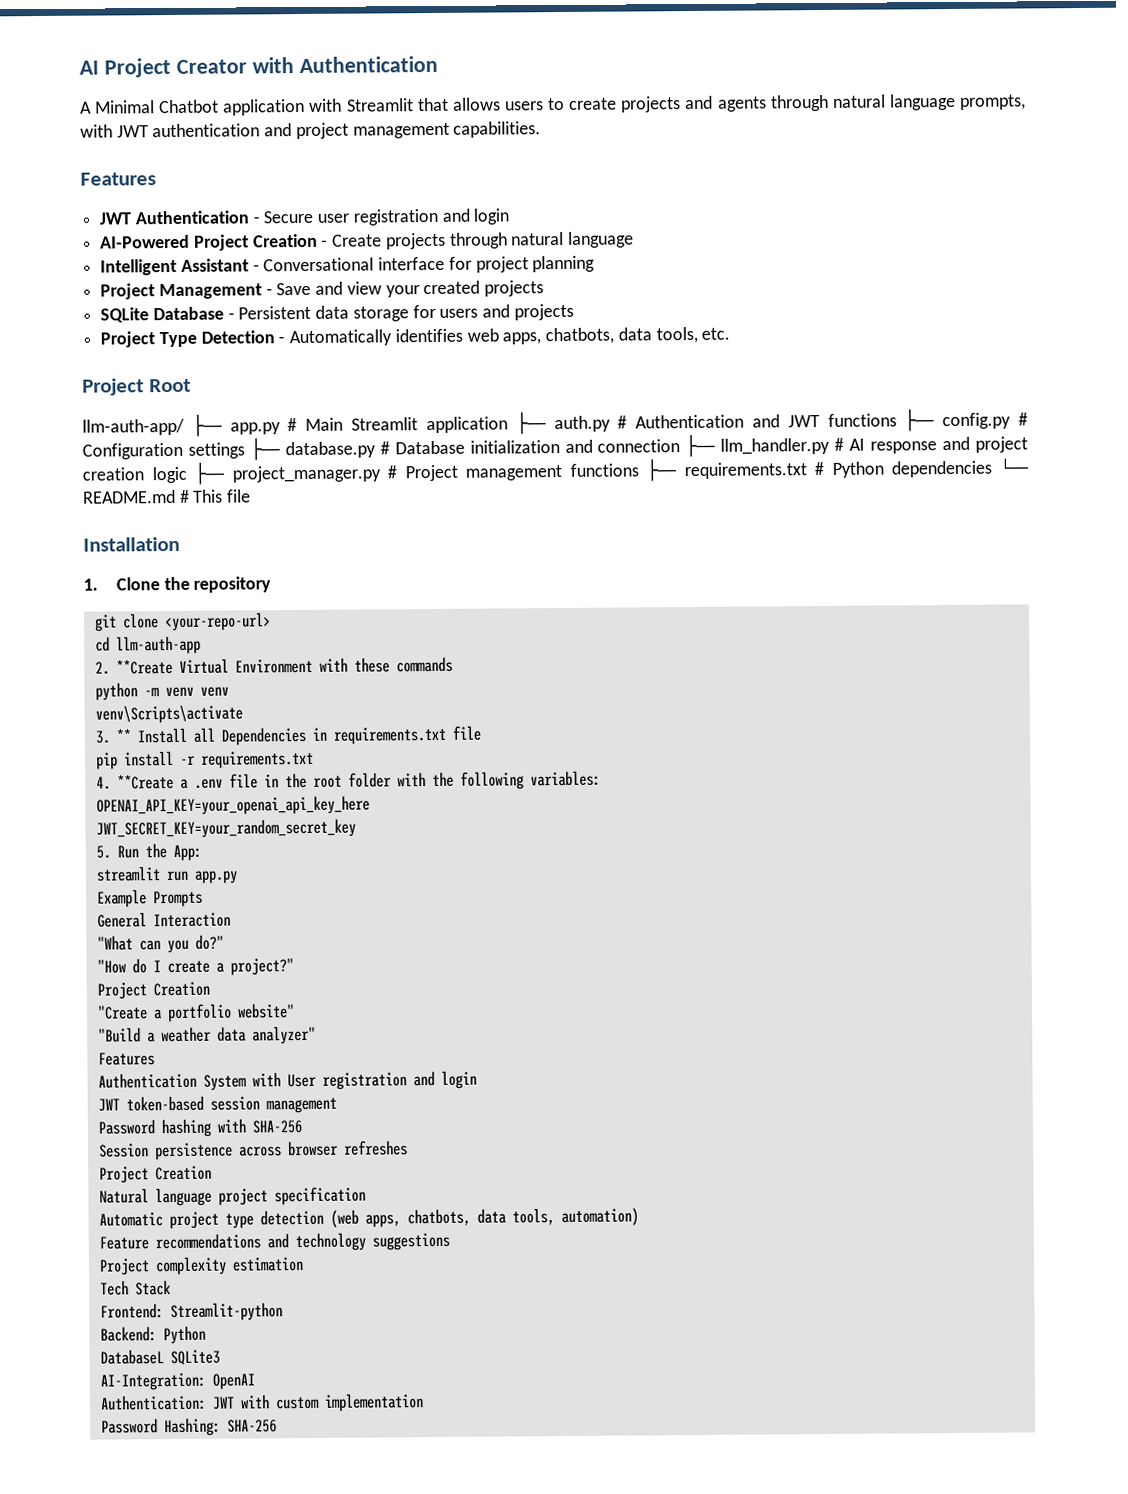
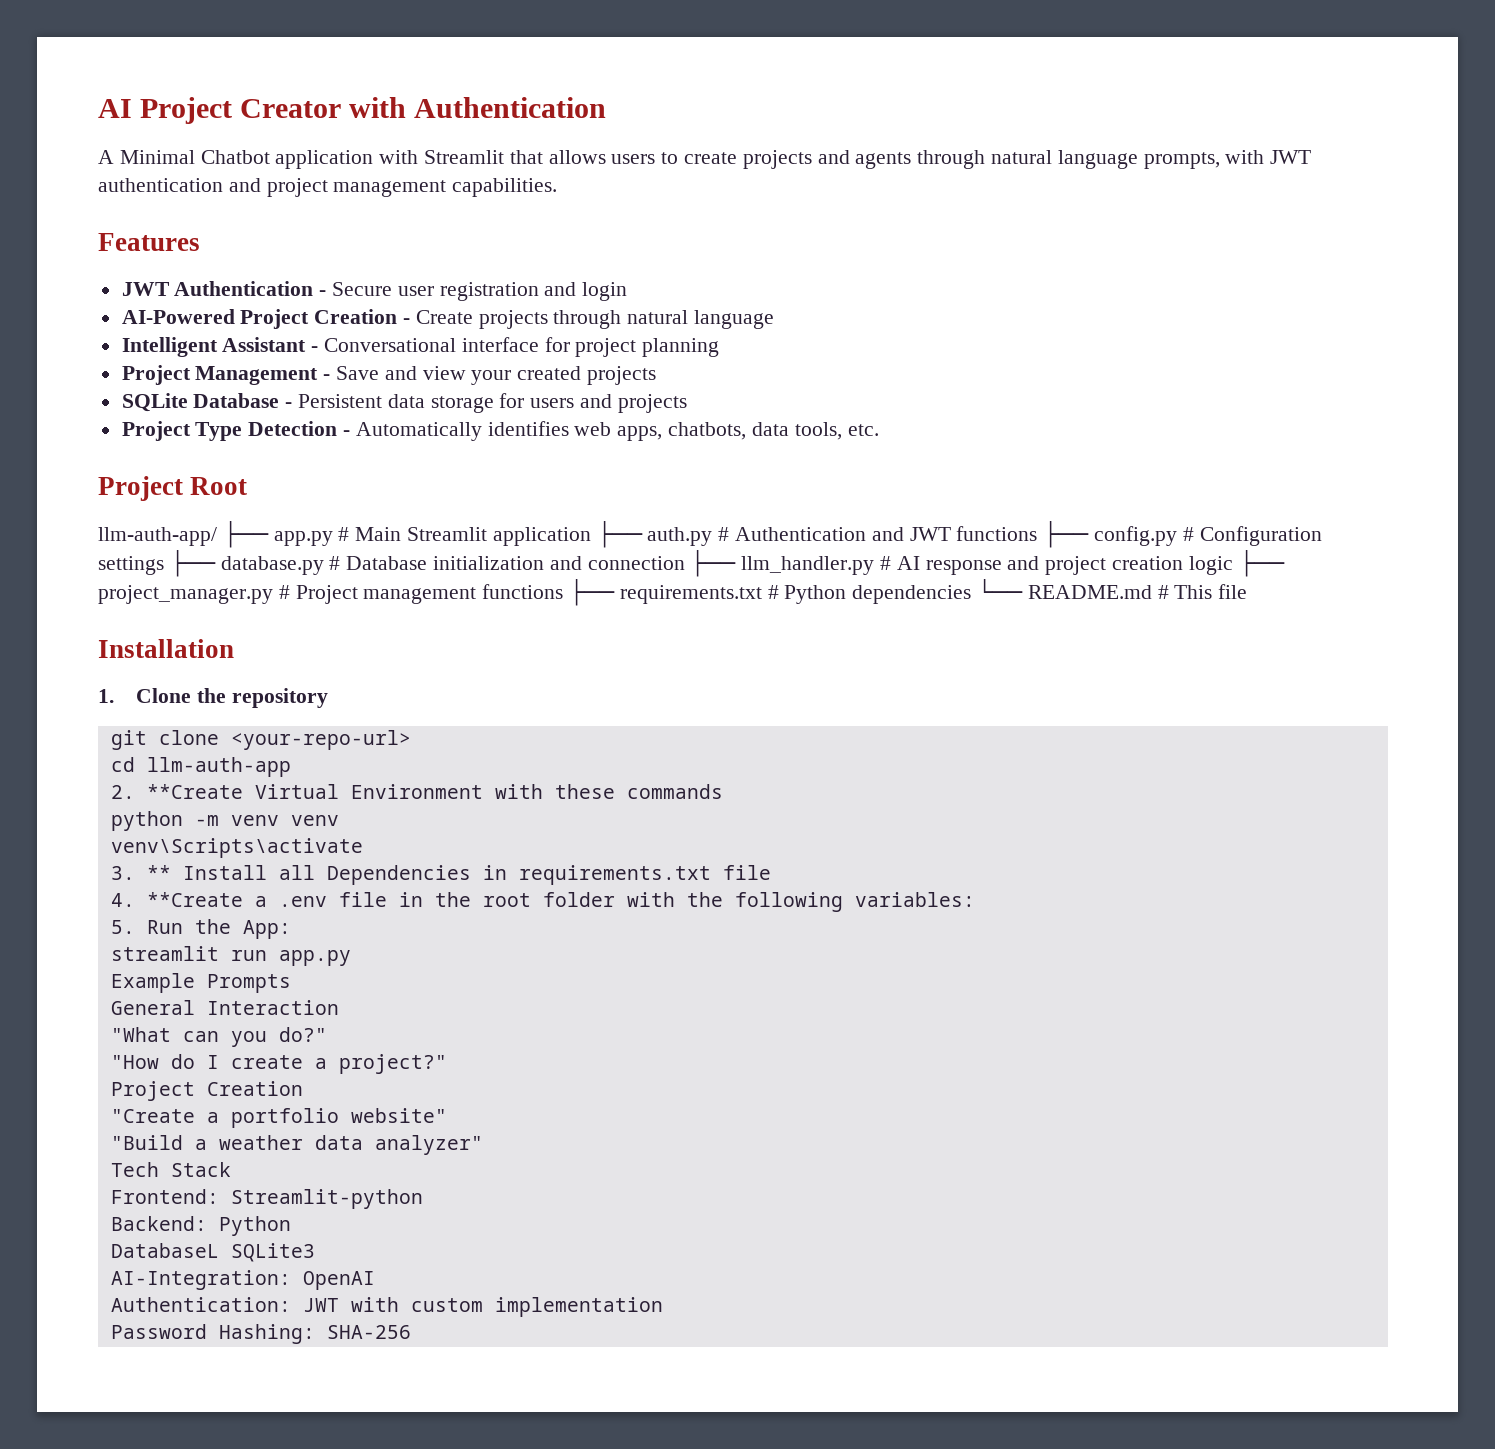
[95,750,314,770] // pip install -r requirements.txt -> (771, 872) none
[95,795,370,816] [95,818,356,839] // OPENAI_API_KEY=your_openai_api_key_here // JWT_SECRET_KEY=your_random_secret_key -> (975, 899) none
[97,1052,155,1066] [97,1070,477,1091] [97,1095,337,1114] [97,1118,302,1138] [98,1140,408,1161] [98,1165,212,1184] [98,1186,366,1207] [98,1207,639,1230] [98,1232,450,1252] [98,1256,304,1276] // Features // Authentication System with User registration and login // JWT token-based session management // Password hashing with SHA-256 // Session persistence across browser refreshes // Project Creation // Natural language project specification // Automatic project type detection (web apps, chatbots, data tools, automation) // Feature recommendations and technology suggestions // Project complexity estimation -> (483, 1145) none

